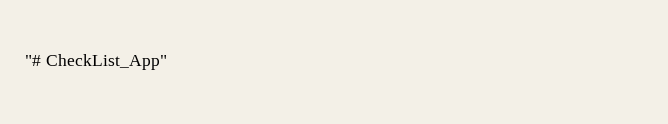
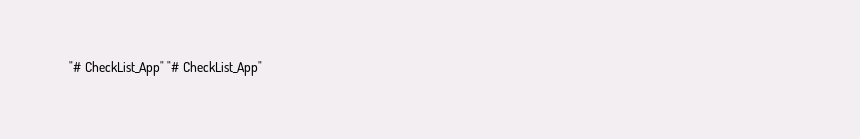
[25,54,167,70] "# CheckList_App" -> [69,61,262,76] "# CheckList_App" "# CheckList_App"

